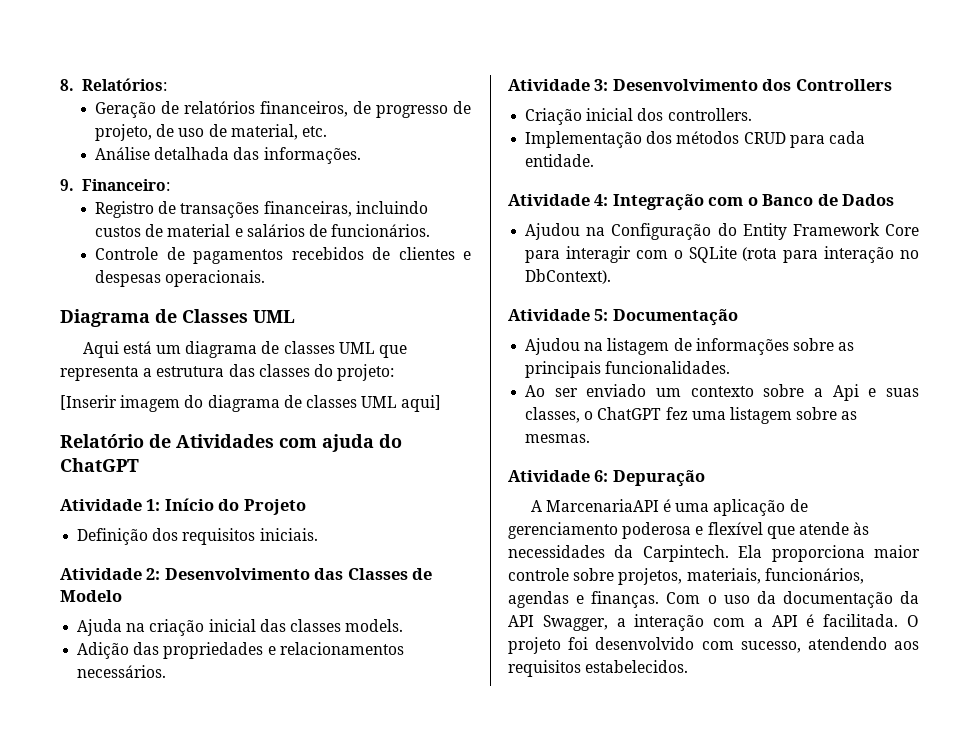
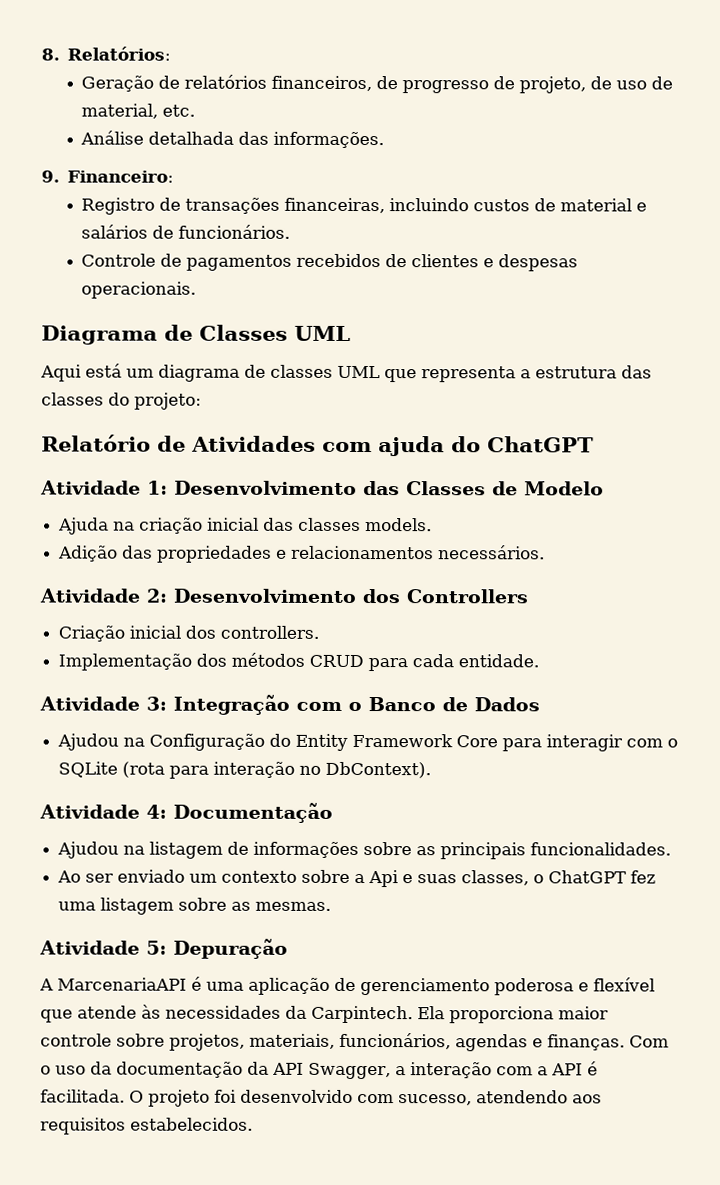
[60,395,442,412] // [Inserir imagem do diagrama de classes UML aqui] -> (202, 401) none
[164,498,306,515] [77,528,318,545] [60,568,161,580] Início do Projeto // Definição dos requisitos iniciais. // Atividade 2: -> (168, 487) none
[594,79,609,91] 3: -> [146,588,168,603] 2:
[594,194,609,206] 4: -> [146,696,167,711] 3:
[594,309,609,321] 5: -> [146,804,167,819] 4:
[594,470,609,482] 6: -> [146,940,167,955] 5:

